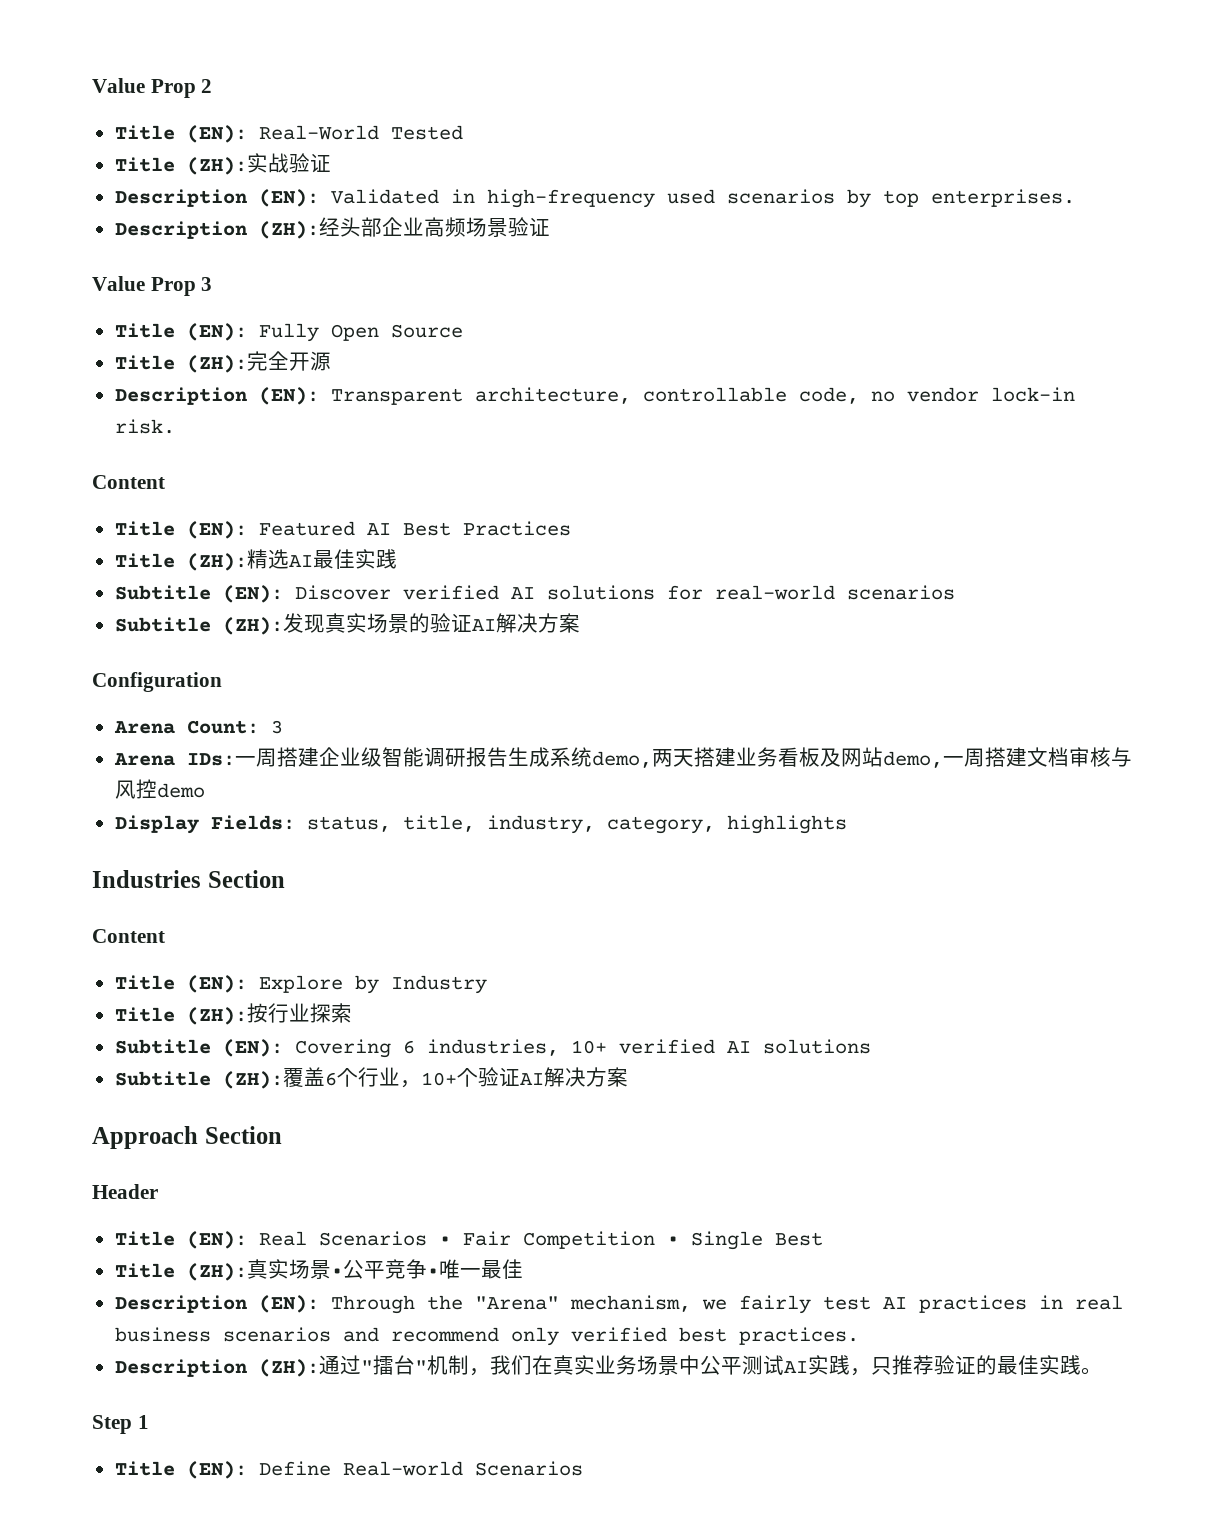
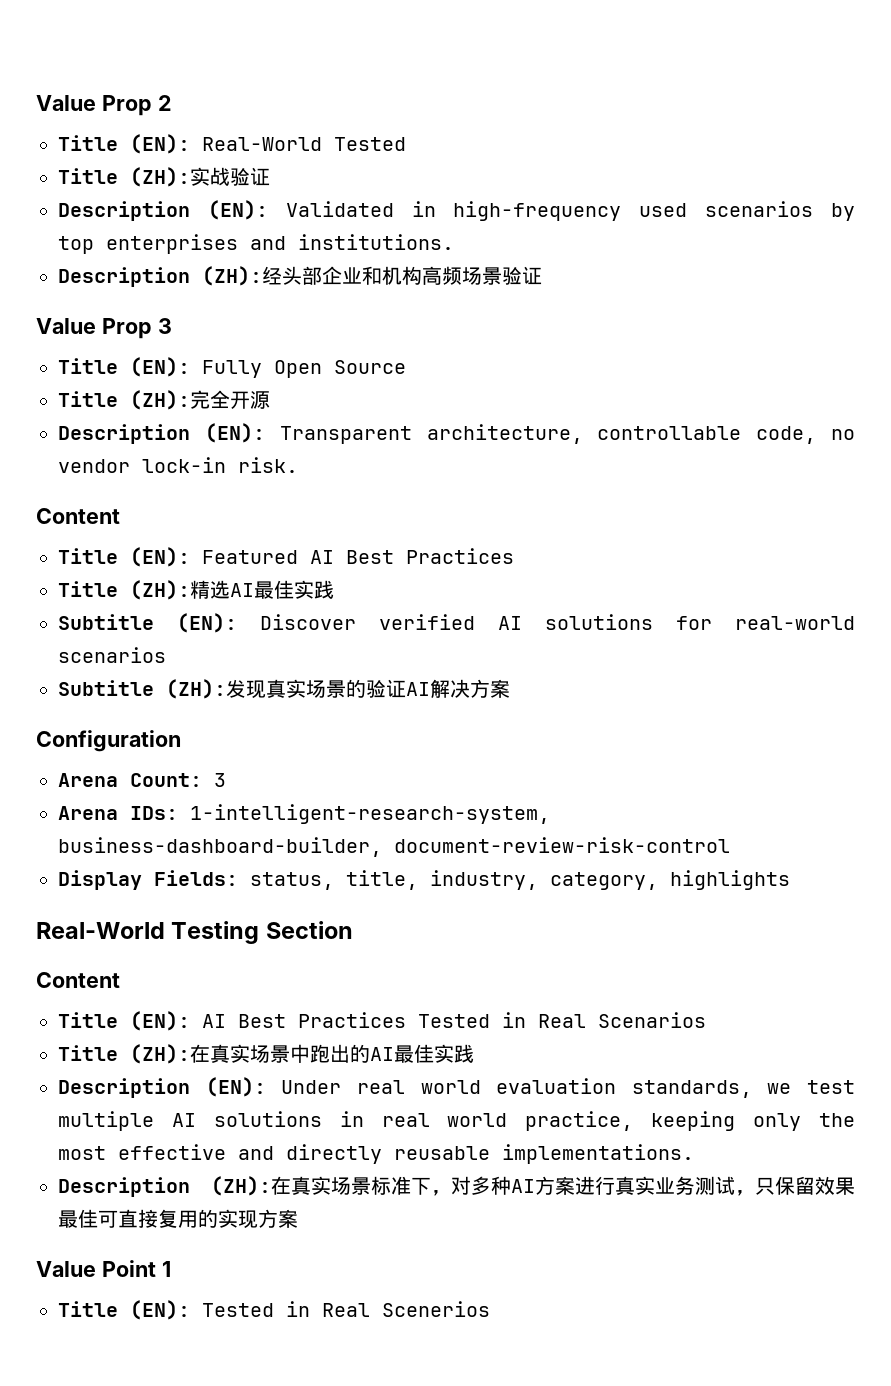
[930,189,1075,207] enterprises. -> [106,234,454,254] enterprises and institutions.
(424, 226) none -> [362,266,422,285] 和机构
[234,747,1132,768] [114,779,205,799] 一周搭建企业级智能调研报告生成系统demo,两天搭建业务看板及网站demo,一周搭建文档审核与风控demo -> [190,804,550,824] [58,837,730,857] 1-intelligent-research-system, business-dashboard-builder, document-review-risk-control
[92,870,201,888] Industries -> [36,921,260,944] Real-World Testing
[258,975,487,994] [114,1003,352,1025] [114,1039,871,1058] [114,1067,628,1089] [92,1126,282,1149] [92,1184,158,1199] [114,1231,823,1250] [114,1259,523,1281] [114,1295,1123,1314] [114,1327,859,1346] [114,1355,1102,1377] [92,1415,132,1434] Explore by Industry // Title (ZH):按行业探索 // Subtitle (EN): Covering 6 industries, 10+ verified AI solutions // Subtitle (ZH):覆盖6个行业，10+个验证AI解决方案 // Approach Section // Header // Title (EN): Real Scenarios • Fair Competition • Single Best // Title (ZH):真实场景•公平竞争•唯一最佳 // Description (EN): Through the "Arena" mechanism, we fairly test AI practices in real business scenarios and recommend only verified best practices. // Description (ZH):通过"擂台"机制，我们在真实业务场景中公平测试AI实践，只推荐验证的最佳实践。 // Step -> [202,1012,706,1028] [58,1044,474,1064] [58,1077,855,1098] [58,1111,856,1131] [58,1144,694,1164] [58,1176,855,1197] [58,1209,298,1229] [36,1260,156,1277] AI Best Practices Tested in Real Scenarios // Title (ZH):在真实场景中跑出的AI最佳实践 // Description (EN): Under real world evaluation standards, we test multiple AI solutions in real world practice, keeping only the most effective and directly reusable implementations. // Description (ZH):在真实场景标准下，对多种AI方案进行真实业务测试，只保留效果最佳可直接复用的实现方案 // Value Point
[258,1461,583,1476] Define Real-world Scenarios -> [202,1301,490,1317] Tested in Real Scenerios

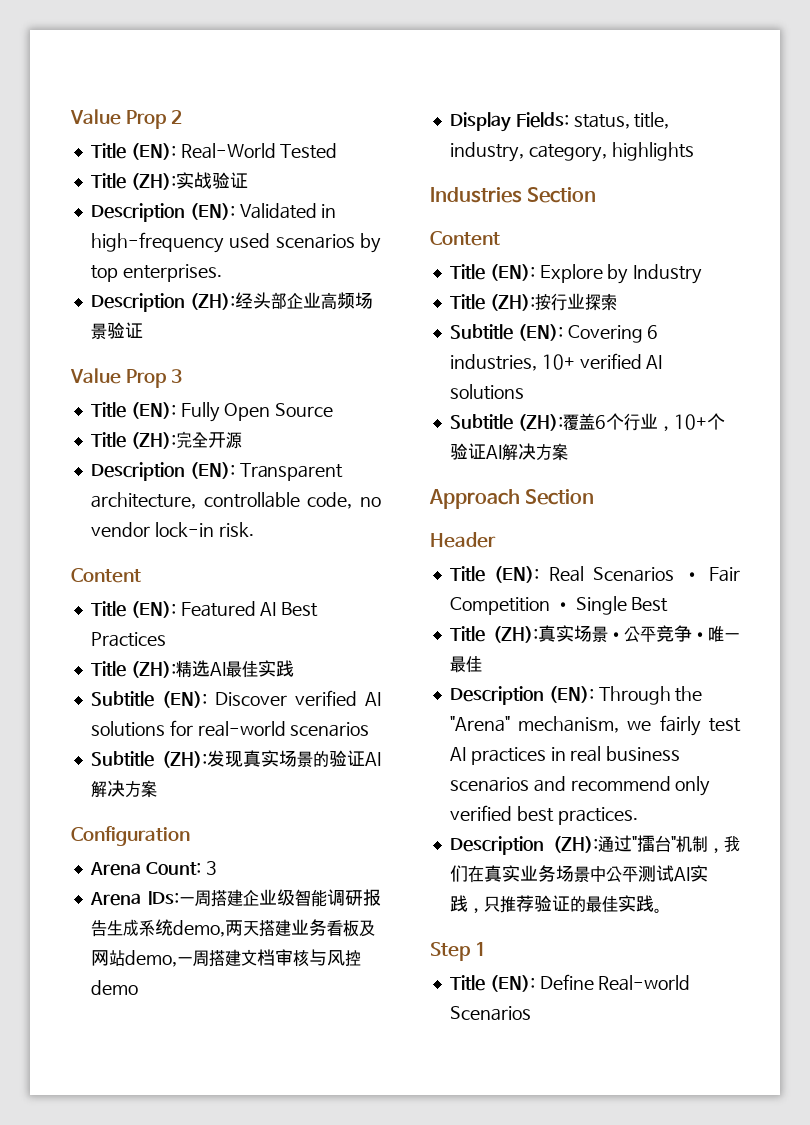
[106,234,454,254] enterprises and institutions. -> [122,264,222,282] enterprises.
[362,266,422,285] 和机构 -> (321, 300) none
[190,804,550,824] [58,837,730,857] 1-intelligent-research-system, business-dashboard-builder, document-review-risk-control -> [178,889,381,907] [90,919,375,937] [90,949,361,967] [90,980,138,995] 一周搭建企业级智能调研报告生成系统demo,两天搭建业务看板及网站demo,一周搭建文档审核与风控demo
[36,921,260,944] Real-World Testing -> [430,187,522,203] Industries
[202,1012,706,1028] [58,1044,474,1064] [58,1077,855,1098] [58,1111,856,1131] [58,1144,694,1164] [58,1176,855,1197] [58,1209,298,1229] [36,1260,156,1277] AI Best Practices Tested in Real Scenarios // Title (ZH):在真实场景中跑出的AI最佳实践 // Description (EN): Under real world evaluation standards, we test multiple AI solutions in real world practice, keeping only the most effective and directly reusable implementations. // Description (ZH):在真实场景标准下，对多种AI方案进行真实业务测试，只保留效果最佳可直接复用的实现方案 // Value Point -> [539,264,703,284] [449,293,617,311] [449,324,659,343] [449,353,663,371] [449,384,524,400] [449,413,725,431] [449,443,568,461] [429,489,595,509] [430,532,496,548] [449,566,740,583] [449,596,669,615] [449,625,740,643] [449,656,482,673] [449,686,703,705] [449,715,741,736] [449,746,681,765] [449,776,711,796] [449,805,638,825] [449,835,740,855] [449,865,708,883] [449,895,662,913] [430,942,470,961] Explore by Industry // Title (ZH):按行业探索 // Subtitle (EN): Covering 6 industries, 10+ verified AI solutions // Subtitle (ZH):覆盖6个行业，10+个验证AI解决方案 // Approach Section // Header // Title (EN): Real Scenarios • Fair Competition • Single Best // Title (ZH):真实场景•公平竞争•唯一最佳 // Description (EN): Through the "Arena" mechanism, we fairly test AI practices in real business scenarios and recommend only verified best practices. // Description (ZH):通过"擂台"机制，我们在真实业务场景中公平测试AI实践，只推荐验证的最佳实践。 // Step
[202,1301,490,1317] Tested in Real Scenerios -> [539,974,691,991] [449,1006,531,1021] Define Real-world Scenarios

